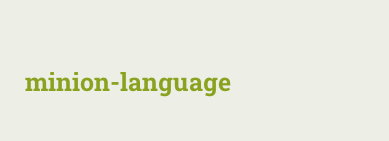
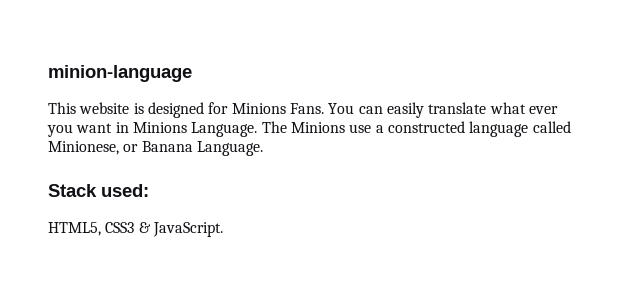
(231, 84) none -> [48,102,558,118] [47,121,571,137] [48,141,263,156] [48,184,149,197] [48,222,223,237] // This website is designed for Minions Fans. You can easily translate what ever you want in Minions Language. The Minions use a constructed language called Minionese, or Banana Language. // Stack used: // HTML5, CSS3 & JavaScript.

